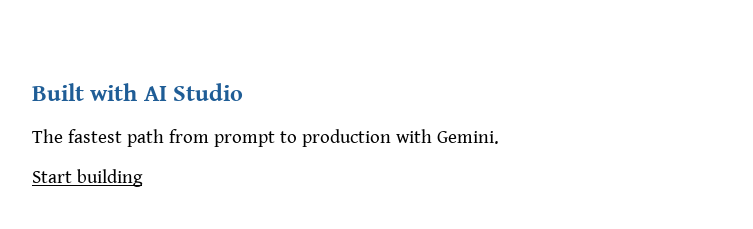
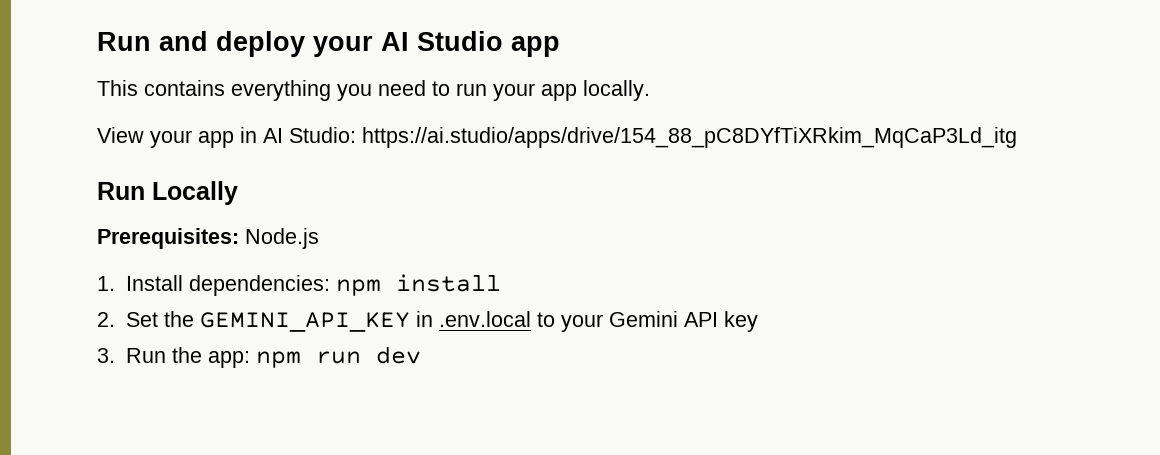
[32,83,244,101] [32,129,499,147] [32,169,143,187] Built with AI Studio // The fastest path from prompt to production with Gemini. // Start building -> [97,31,560,57] [97,80,650,101] [97,127,1017,148] [97,181,238,205] [97,228,319,249] [97,274,501,296] [97,311,758,332] [97,346,421,368] Run and deploy your AI Studio app // This contains everything you need to run your app locally. // View your app in AI Studio: https://ai.studio/apps/drive/154_88_pC8DYfTiXRkim_MqCaP3Ld_itg // Run Locally // Prerequisites: Node.js // 1. Install dependencies: npm install // 2. Set the GEMINI_API_KEY in .env.local to your Gemini API key // 3. Run the app: npm run dev

